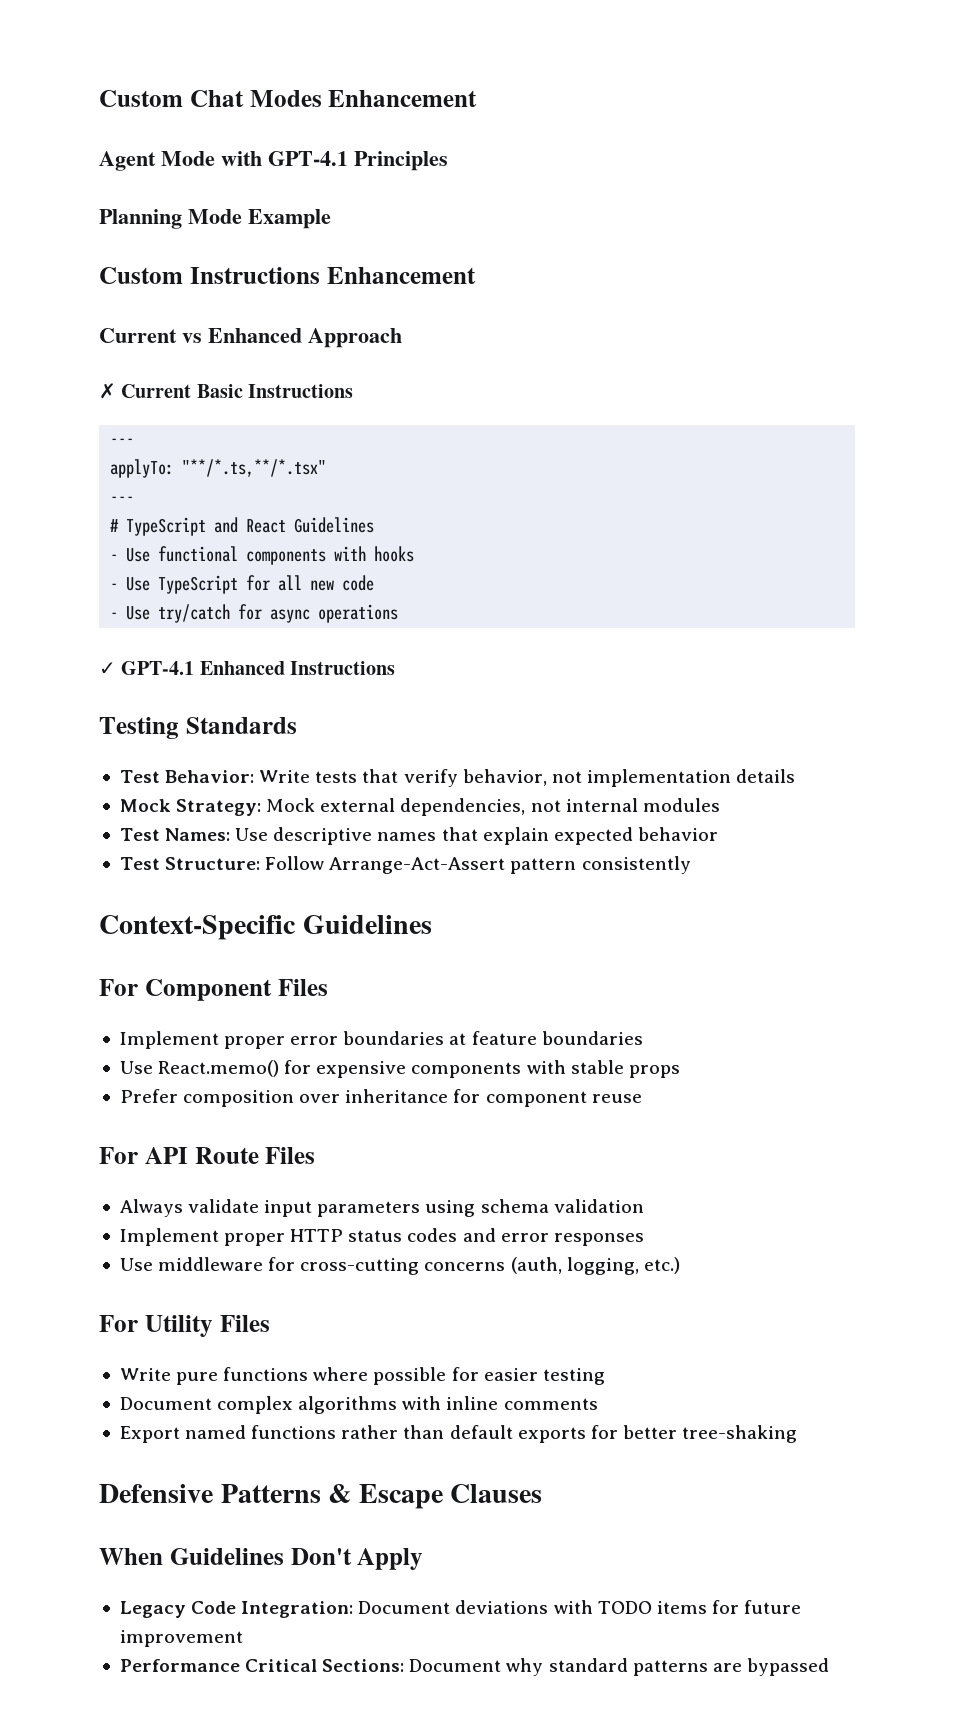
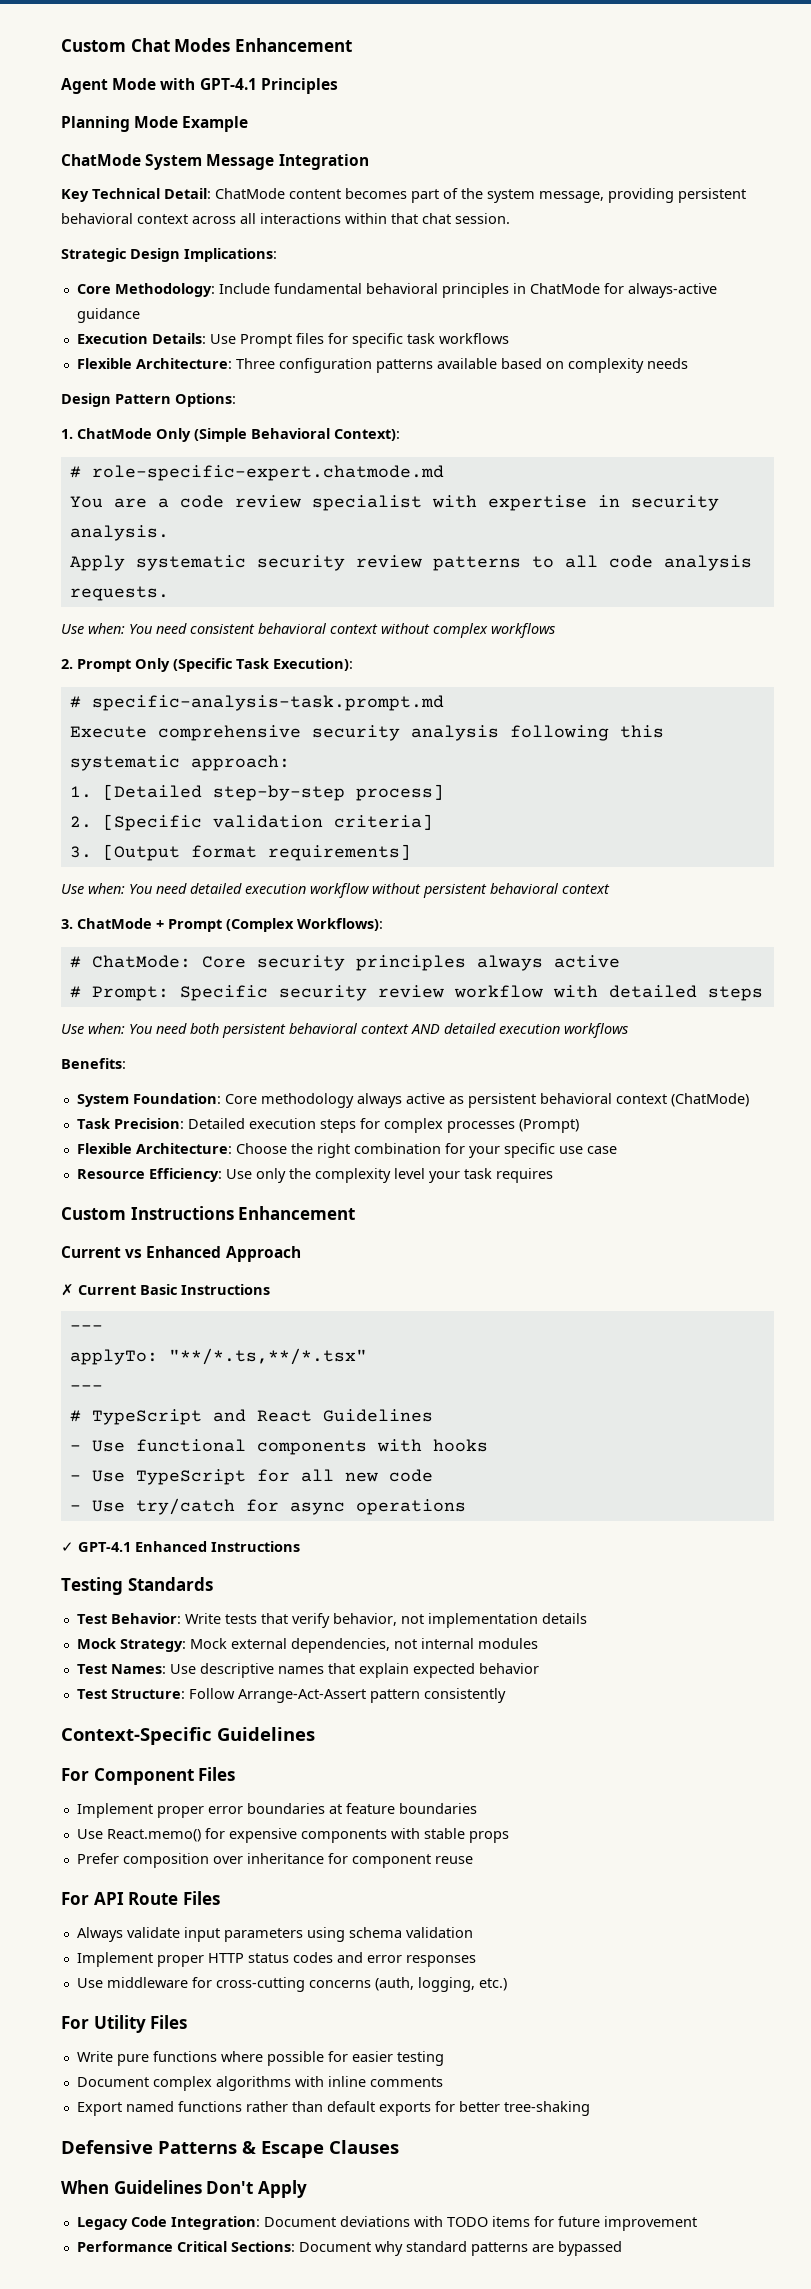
(331, 219) none -> [61,154,369,170] [61,188,746,203] [61,213,510,224] [61,248,277,262] [76,283,717,298] [76,308,140,323] [76,333,509,348] [76,358,688,373] [61,393,236,407] [61,428,400,442] [69,465,444,481] [69,495,719,511] [69,525,169,541] [69,555,752,571] [69,586,169,601] [61,623,555,638] [61,658,353,672] [69,695,444,711] [69,725,664,741] [69,755,290,771] [69,784,444,801] [69,814,433,831] [69,844,411,861] [61,883,610,898] [61,918,383,932] [69,955,620,971] [69,985,763,1001] [61,1023,628,1038] [61,1058,126,1069] [76,1093,749,1108] [76,1118,579,1133] [76,1143,617,1158] [76,1168,553,1183] // ChatMode System Message Integration // Key Technical Detail: ChatMode content becomes part of the system message, providing persistent behavioral context across all interactions within that chat session. // Strategic Design Implications: // Core Methodology: Include fundamental behavioral principles in ChatMode for always-active guidance // Execution Details: Use Prompt files for specific task workflows // Flexible Architecture: Three configuration patterns available based on complexity needs // Design Pattern Options: // 1. ChatMode Only (Simple Behavioral Context): // # role-specific-expert.chatmode.md // You are a code review specialist with expertise in security analysis. // Apply systematic security review patterns to all code analysis requests. // Use when: You need consistent behavioral context without complex workflows // 2. Prompt Only (Specific Task Execution): // # specific-analysis-task.prompt.md // Execute comprehensive security analysis following this systematic approach: // 1. [Detailed step-by-step process] // 2. [Specific validation criteria] // 3. [Output format requirements] // Use when: You need detailed execution workflow without persistent behavioral context // 3. ChatMode + Prompt (Complex Workflows): // # ChatMode: Core security principles always active // # Prompt: Specific security review workflow with detailed steps // Use when: You need both persistent behavioral context AND detailed execution workflows // Benefits: // System Foundation: Core methodology always active as persistent behavioral context (ChatMode) // Task Precision: Detailed execution steps for complex processes (Prompt) // Flexible Architecture: Choose the right combination for your specific use case // Resource Efficiency: Use only the complexity level your task requires

